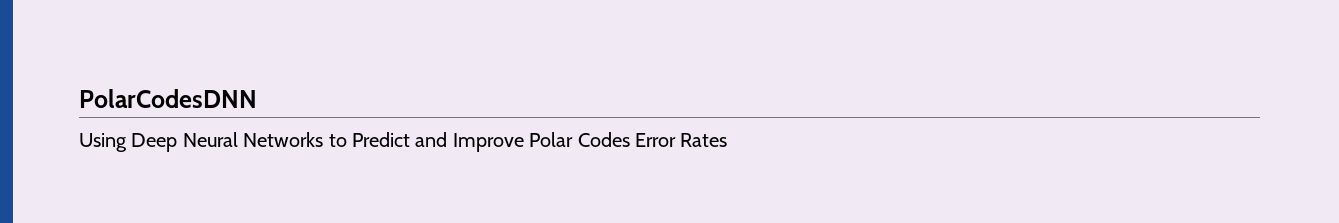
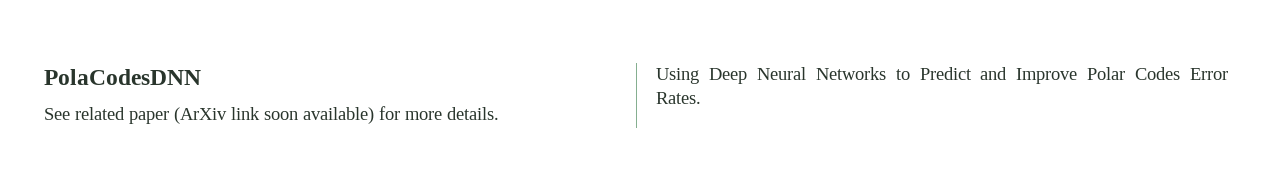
[79,89,257,108] PolarCodesDNN -> [44,69,201,85] [44,106,499,124] PolaCodesDNN // See related paper (ArXiv link soon available) for more details.
[680,133,728,147] Rates -> [656,92,701,104] Rates.

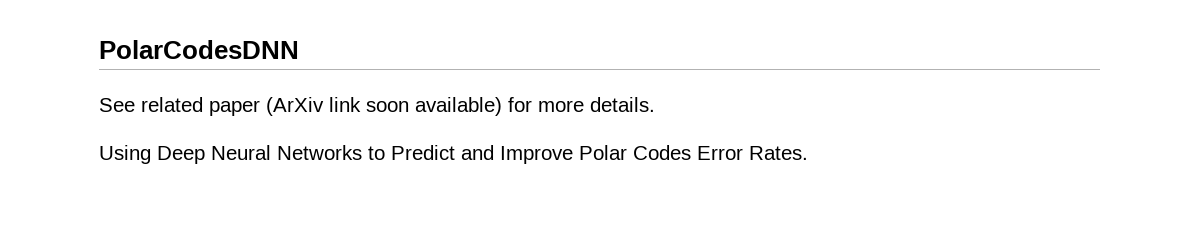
[44,69,201,85] PolaCodesDNN -> [99,40,299,59] PolarCodesDNN

